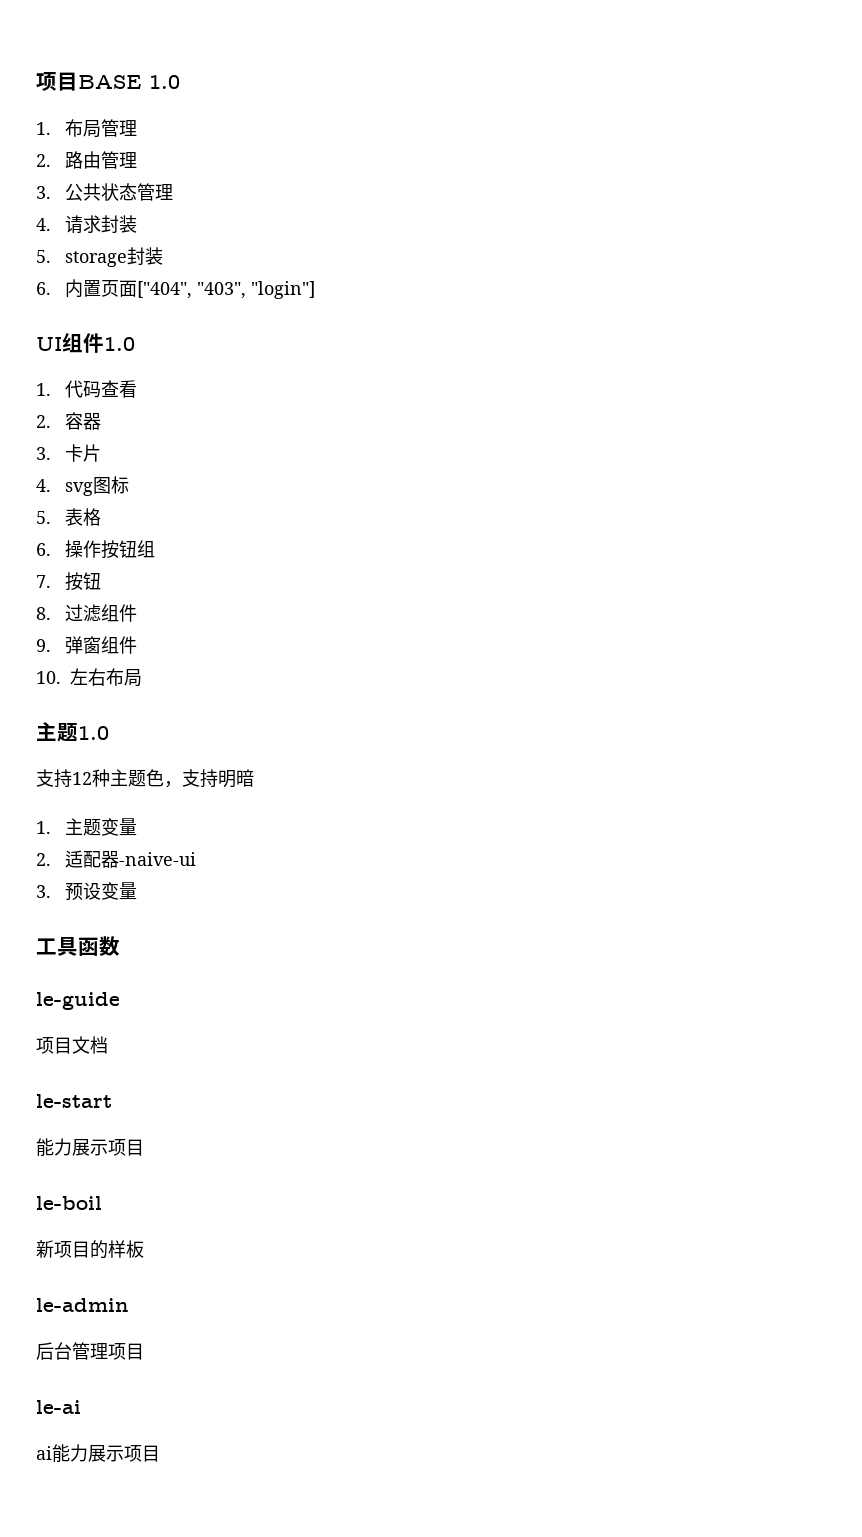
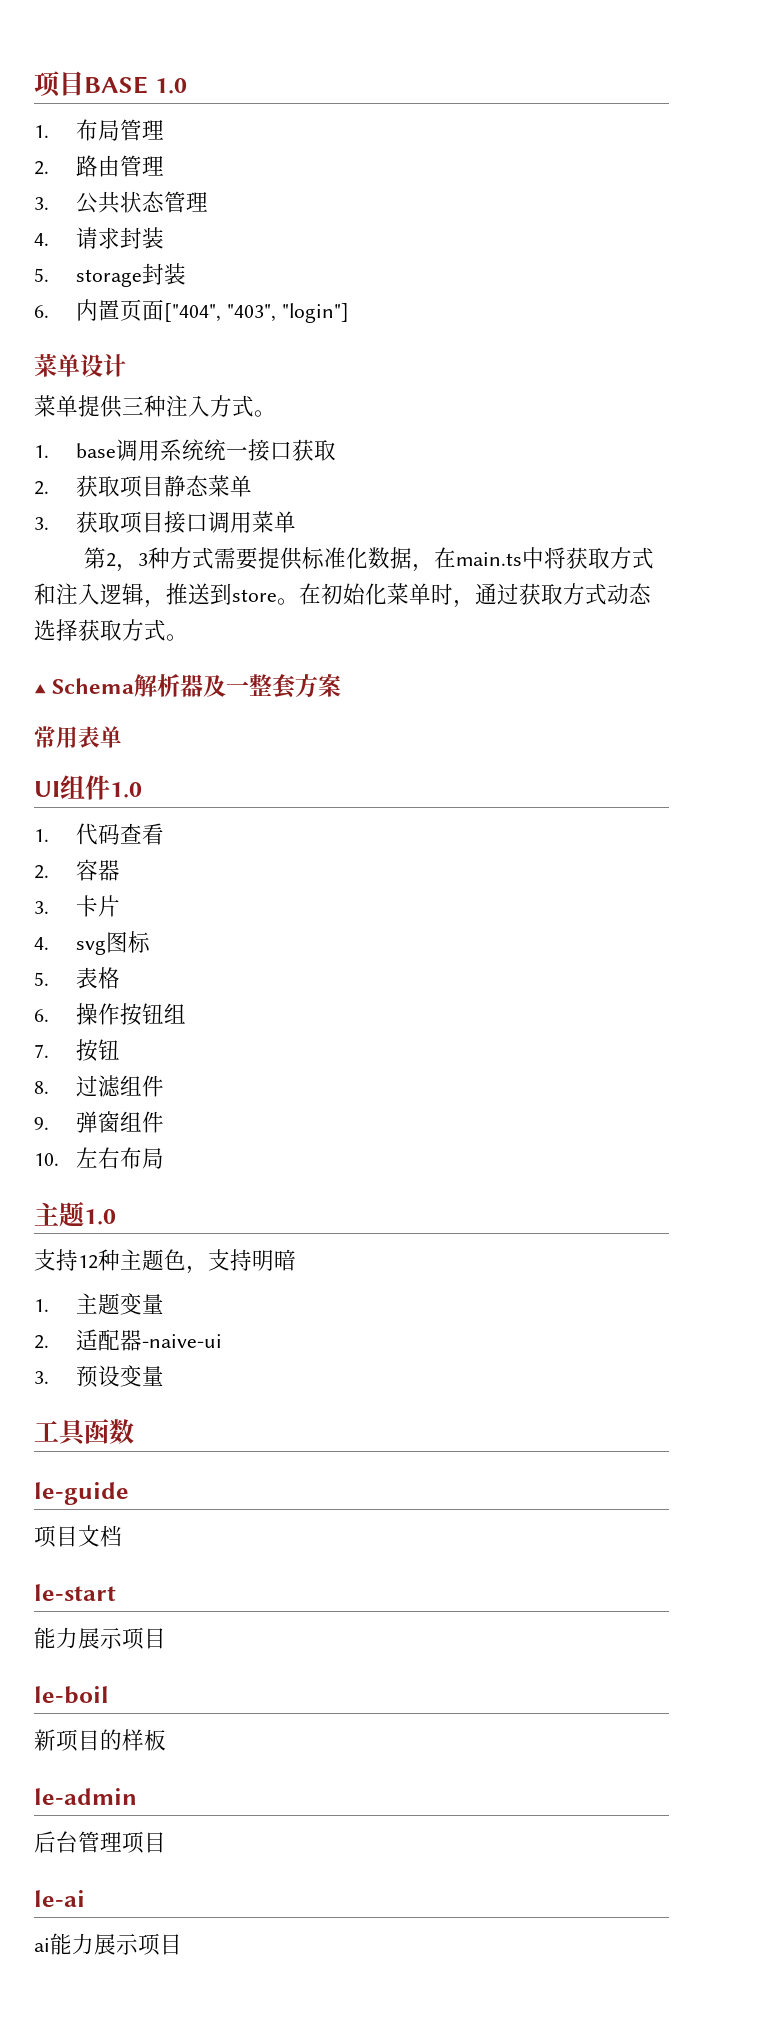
(315, 290) none -> [34,353,126,377] [34,395,276,418] [34,439,337,461] [34,475,253,498] [34,511,297,534] [84,547,655,572] [34,583,651,608] [34,619,188,641] [34,674,342,698] [34,726,122,748] // 菜单设计 // 菜单提供三种注入方式。 // 1. base调用系统统一接口获取 // 2.获取项目静态菜单 // 3.获取项目接口调用菜单 // 第2，3种方式需要提供标准化数据，在main.ts中将获取方式和注入逻辑，推送到store。在初始化菜单时，通过获取方式动态选择获取方式。 // ▲ Schema解析器及一整套方案 // 常用表单

